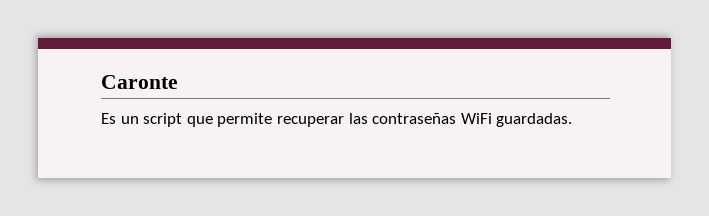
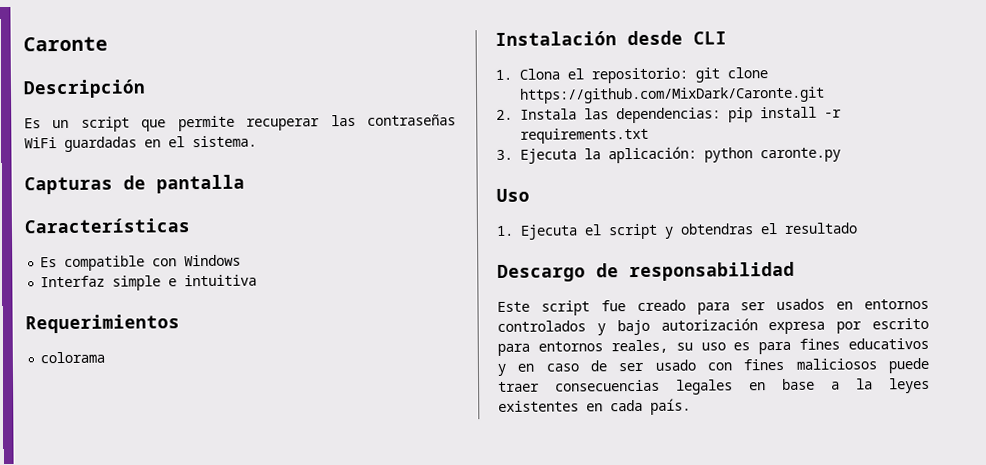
(178, 82) none -> [23,79,146,99] // Descripción
[496,113,573,127] guardadas. -> [64,135,257,152] [24,174,245,195] [24,218,190,234] [40,254,242,271] [40,274,258,291] [25,314,180,334] [40,351,106,364] [495,30,727,46] [495,67,768,84] [518,86,825,104] [496,106,842,124] [519,127,649,144] [496,146,841,164] [496,188,530,202] [496,222,858,240] [497,261,795,282] [497,298,929,316] [497,317,929,336] [497,337,929,356] [497,357,929,376] [498,377,930,395] [498,398,691,415] guardadas en el sistema. // Capturas de pantalla // Características // Es compatible con Windows // Interfaz simple e intuitiva // Requerimientos // colorama // Instalación desde CLI // 1. Clona el repositorio: git clone https://github.com/MixDark/Caronte.git // 2. Instala las dependencias: pip install -r requirements.txt // 3. Ejecuta la aplicación: python caronte.py // Uso // 1. Ejecuta el script y obtendras el resultado // Descargo de responsabilidad // Este script fue creado para ser usados en entornos controlados y bajo autorización expresa por escrito para entornos reales, su uso es para fines educativos y en caso de ser usado con fines maliciosos puede traer consecuencias legales en base a la leyes existentes en cada país.

